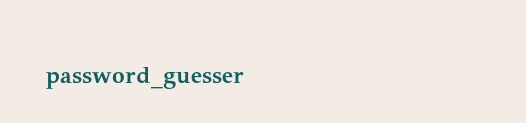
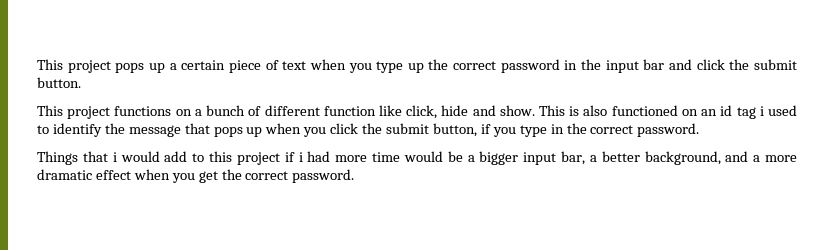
[46,67,244,89] password_guesser -> [37,59,798,73] [37,77,81,88] [37,105,798,119] [37,123,700,137] [37,151,798,165] [37,169,355,183] This project pops up a certain piece of text when you type up the correct password in the input bar and click the submit button. // This project functions on a bunch of different function like click, hide and show. This is also functioned on an id tag i used to identify the message that pops up when you click the submit button, if you type in the correct password. // Things that i would add to this project if i had more time would be a bigger input bar, a better background, and a more dramatic effect when you get the correct password.

